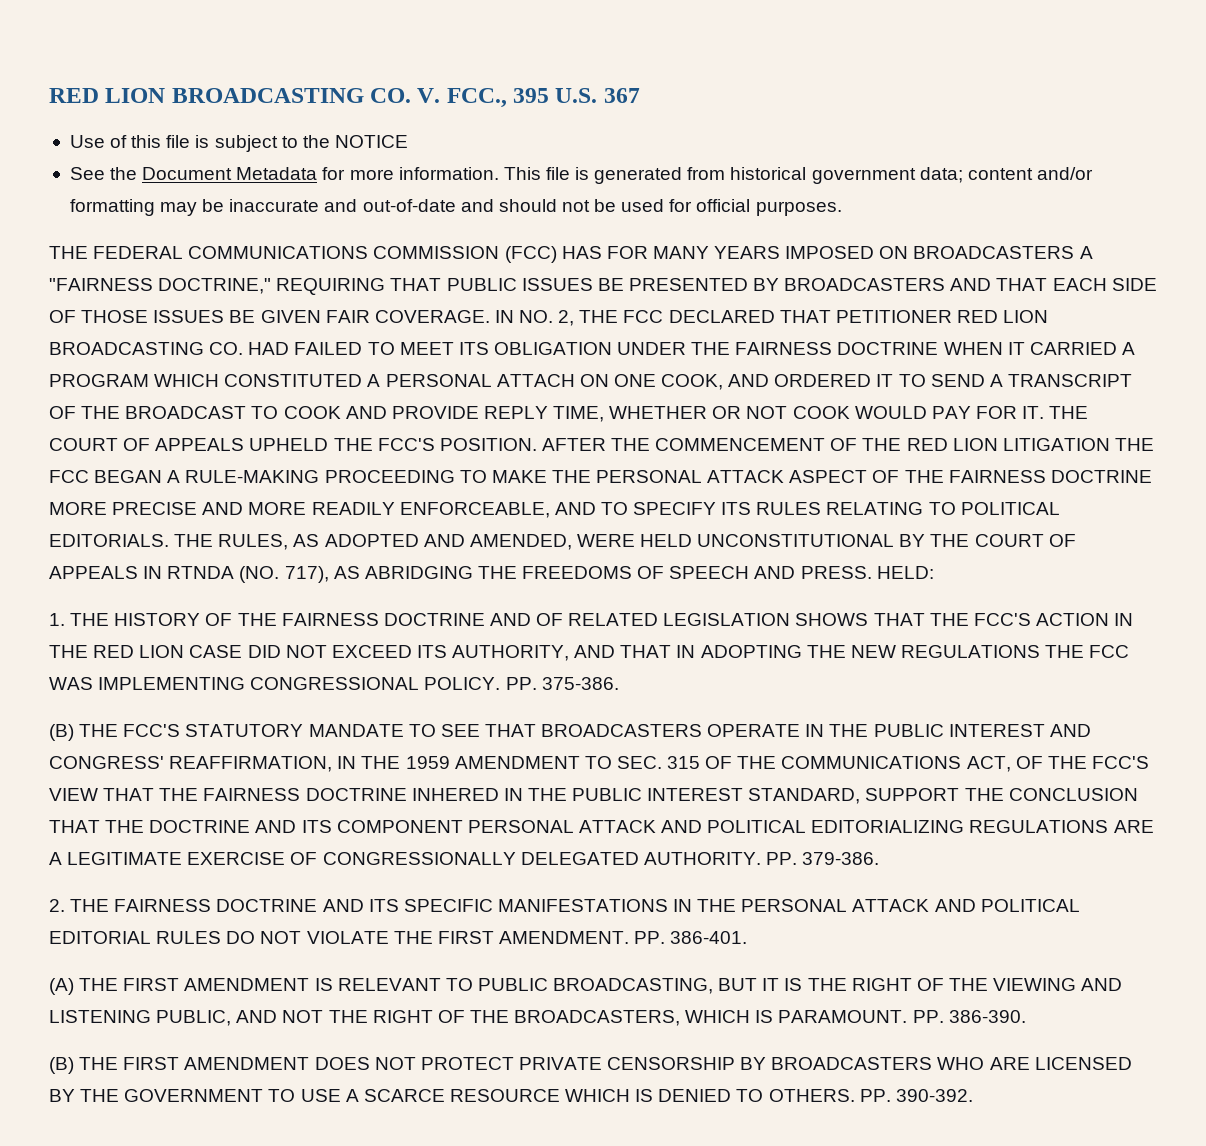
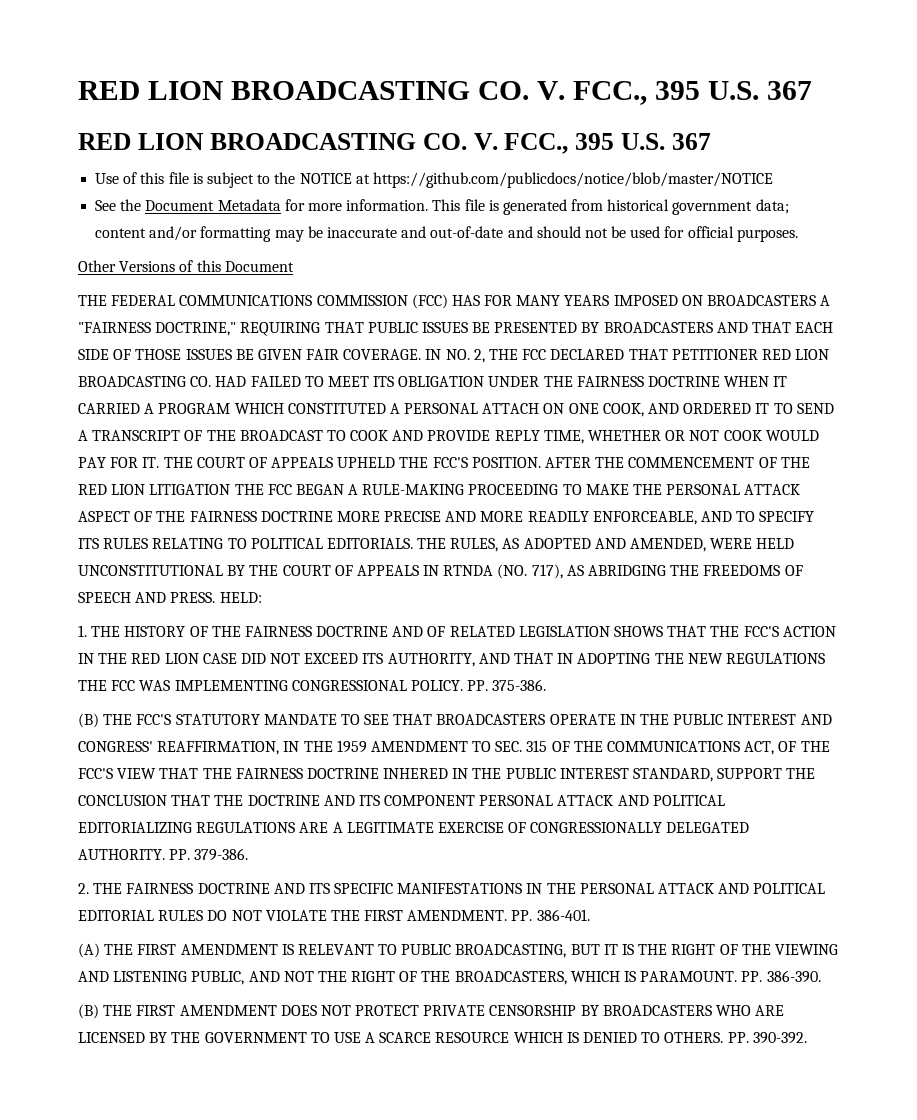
[49,88,640,108] RED LION BROADCASTING CO. V. FCC., 395 U.S. 367 -> [78,81,812,105] [78,133,712,154] RED LION BROADCASTING CO. V. FCC., 395 U.S. 367 // RED LION BROADCASTING CO. V. FCC., 395 U.S. 367
(408, 141) none -> [355,172,773,188] at https://github.com/publicdocs/notice/blob/master/NOTICE
(842, 208) none -> [78,260,294,272] // Other Versions of this Document

